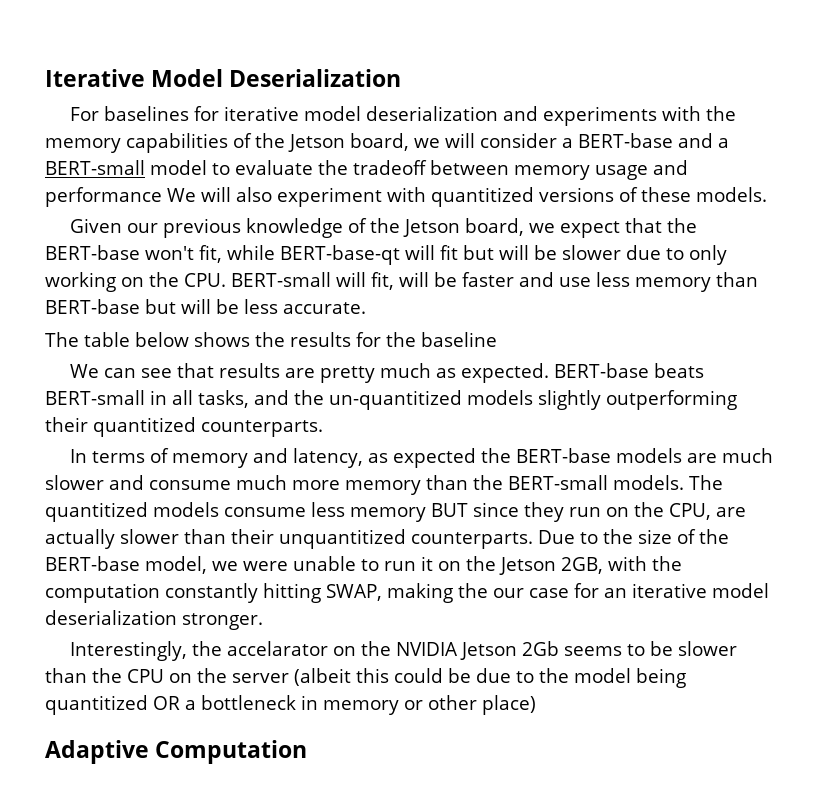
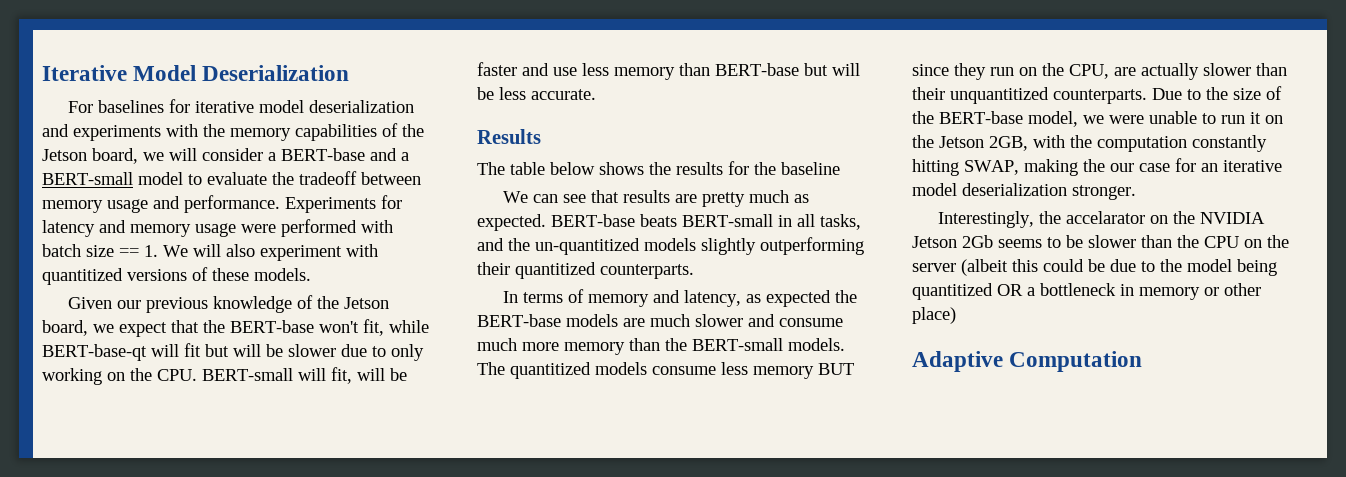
[45,187,162,207] performance -> [184,195,402,213] [42,219,393,237] [42,244,158,257] performance. Experiments for latency and memory usage were performed with batch size == 1.
(366, 308) none -> [477,129,541,144] // Results

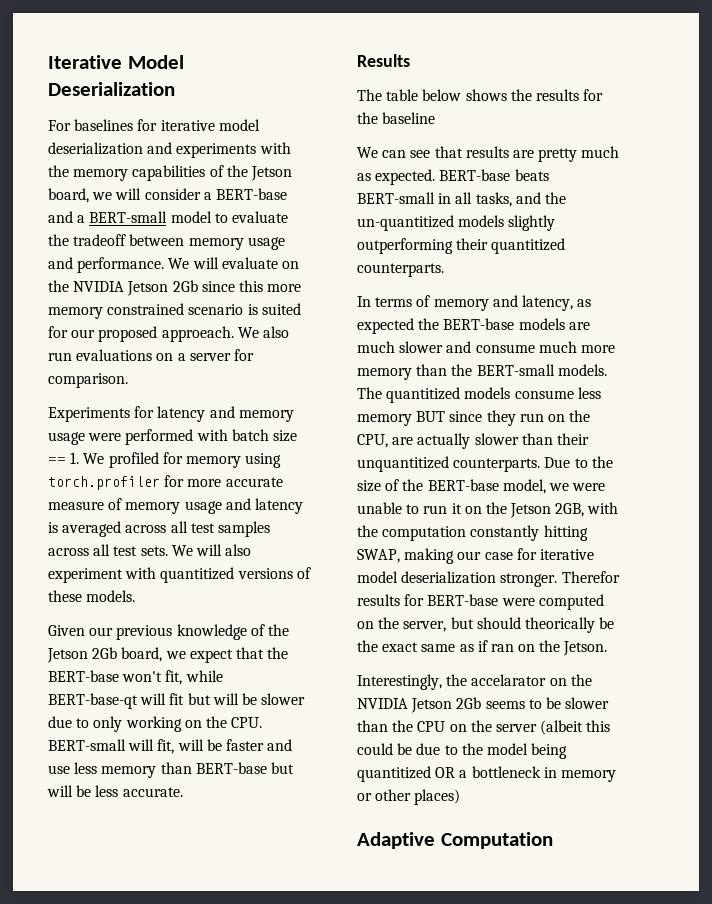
(280, 204) none -> [168,257,299,269] [48,280,302,296] [48,303,301,319] [48,326,289,342] [48,349,254,361] [48,373,128,388] We will evaluate on the NVIDIA Jetson 2Gb since this more memory constrained scenario is suited for our proposed approeach. We also run evaluations on a server for comparison. //
(188, 251) none -> [108,452,282,468] [48,475,283,490] [48,498,303,514] [48,521,270,537] [48,544,193,556] profiled for memory using torch.profiler for more accurate measure of memory usage and latency is averaged across all test samples across all test sets. We
(390, 303) none -> [92,647,118,659] 2Gb
[1083,159,1105,172] the -> (455, 556) none
[1201,163,1218,172] an -> (537, 554) none
(1136, 192) none -> [561,571,620,583] [357,594,604,610] [357,617,615,633] [357,640,608,656] Therefor results for BERT-base were computed on the server, but should theorically be the exact same as if ran on the Jetson.
[912,307,956,324] place) -> [414,789,461,805] places)

